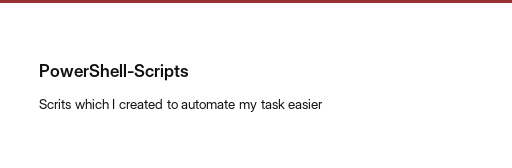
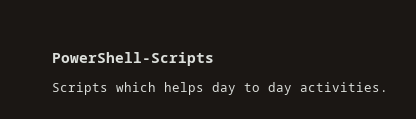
[39,99,324,112] Scrits which I created to automate my task easier -> [52,82,388,95] Scripts which helps day to day activities.

